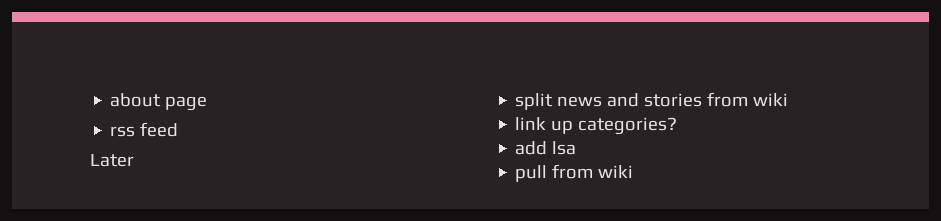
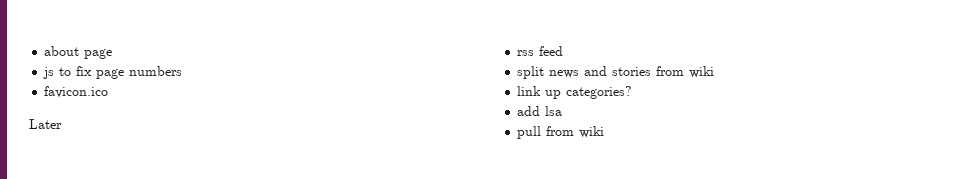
(208, 103) none -> [43,66,183,79] [44,86,109,98] [29,119,62,129] // js to fix page numbers // favicon.ico // Later
[90,154,134,167] // Later -> (564, 51) none

